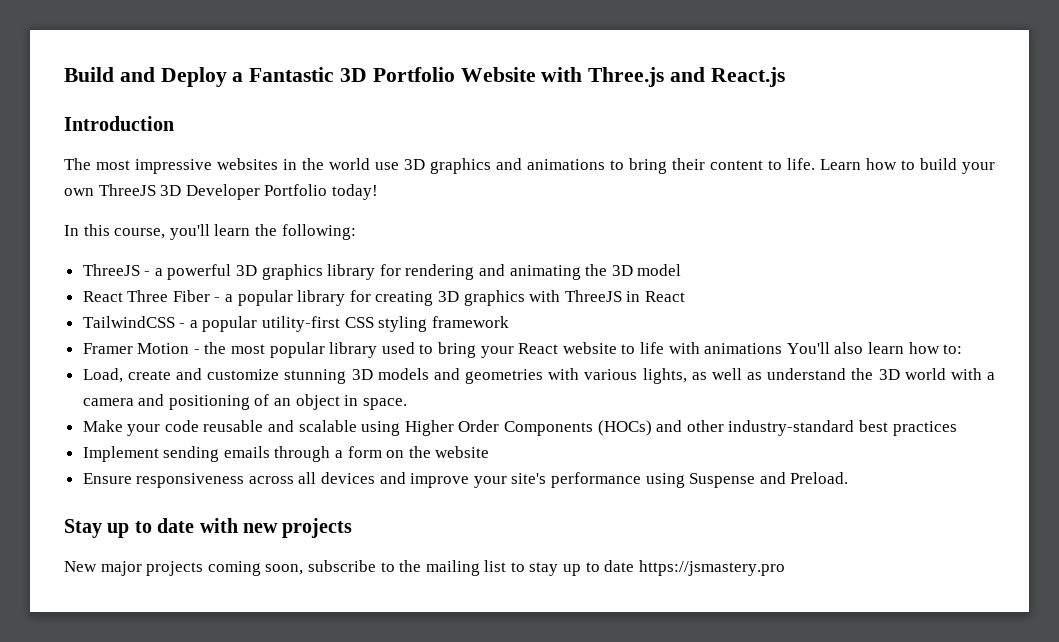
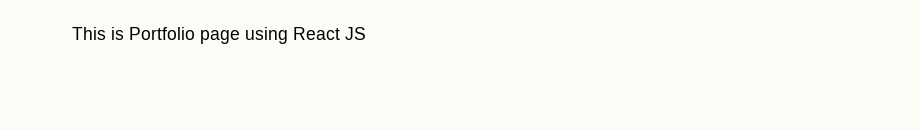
[64,67,785,87] [64,116,174,131] [64,158,995,174] [64,184,378,200] [64,224,356,240] [82,264,682,280] [82,290,685,306] [82,316,509,332] [82,342,963,358] [82,368,995,384] [82,394,407,410] [82,420,957,436] [82,446,490,462] [82,472,849,488] [64,518,353,538] [64,560,785,576] Build and Deploy a Fantastic 3D Portfolio Website with Three.js and React.js // Introduction // The most impressive websites in the world use 3D graphics and animations to bring their content to life. Learn how to build your own ThreeJS 3D Developer Portfolio today! // In this course, you'll learn the following: // ThreeJS - a powerful 3D graphics library for rendering and animating the 3D model // React Three Fiber - a popular library for creating 3D graphics with ThreeJS in React // TailwindCSS - a popular utility-first CSS styling framework // Framer Motion - the most popular library used to bring your React website to life with animations You'll also learn how to: // Load, create and customize stunning 3D models and geometries with various lights, as well as understand the 3D world with a camera and positioning of an object in space. // Make your code reusable and scalable using Higher Order Components (HOCs) and other industry-standard best practices // Implement sending emails through a form on the website // Ensure responsiveness across all devices and improve your site's performance using Suspense and Preload. // Stay up to date with new projects // New major projects coming soon, subscribe to the mailing list to stay up to date https://jsmastery.pro -> [72,27,366,44] This is Portfolio page using React JS

